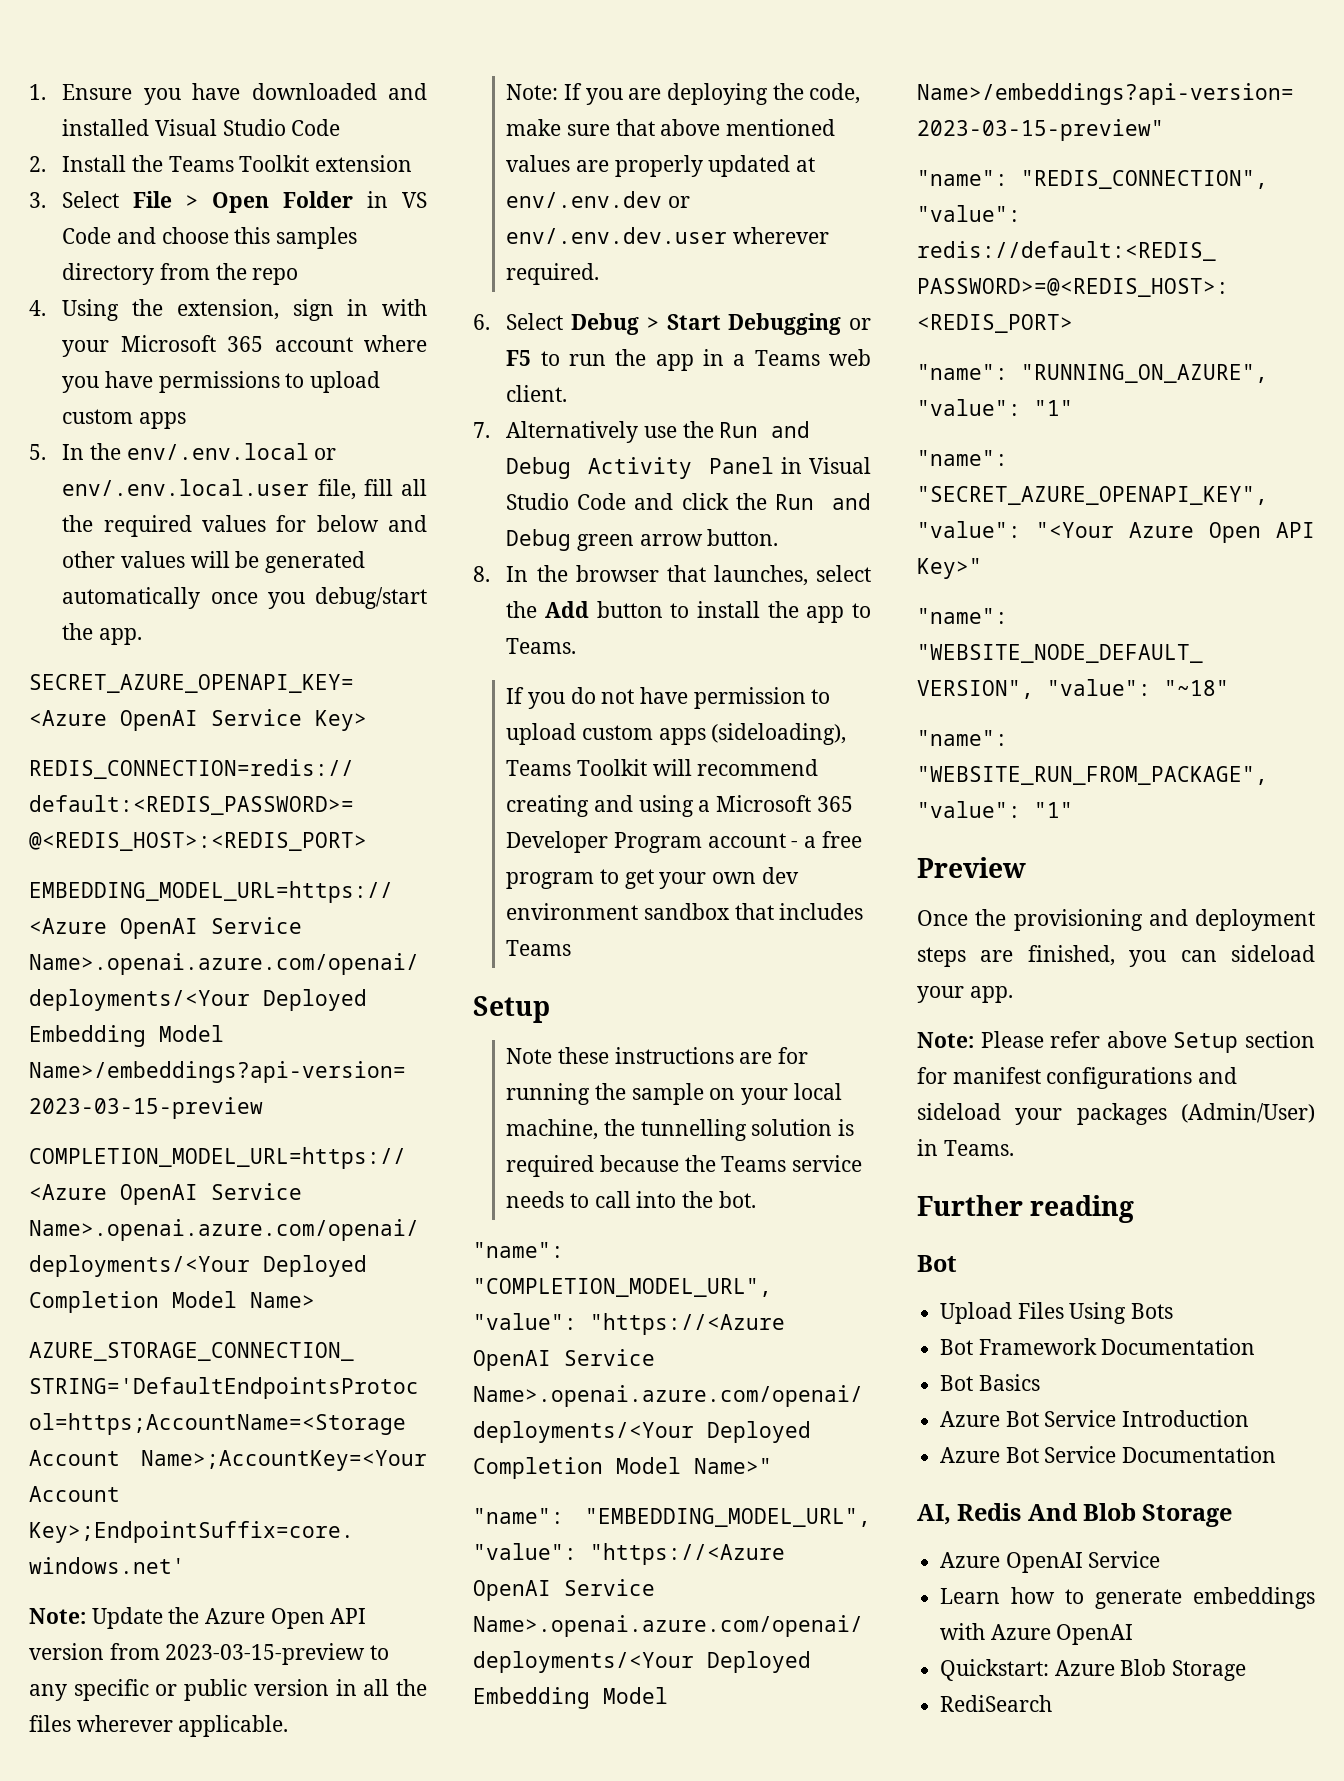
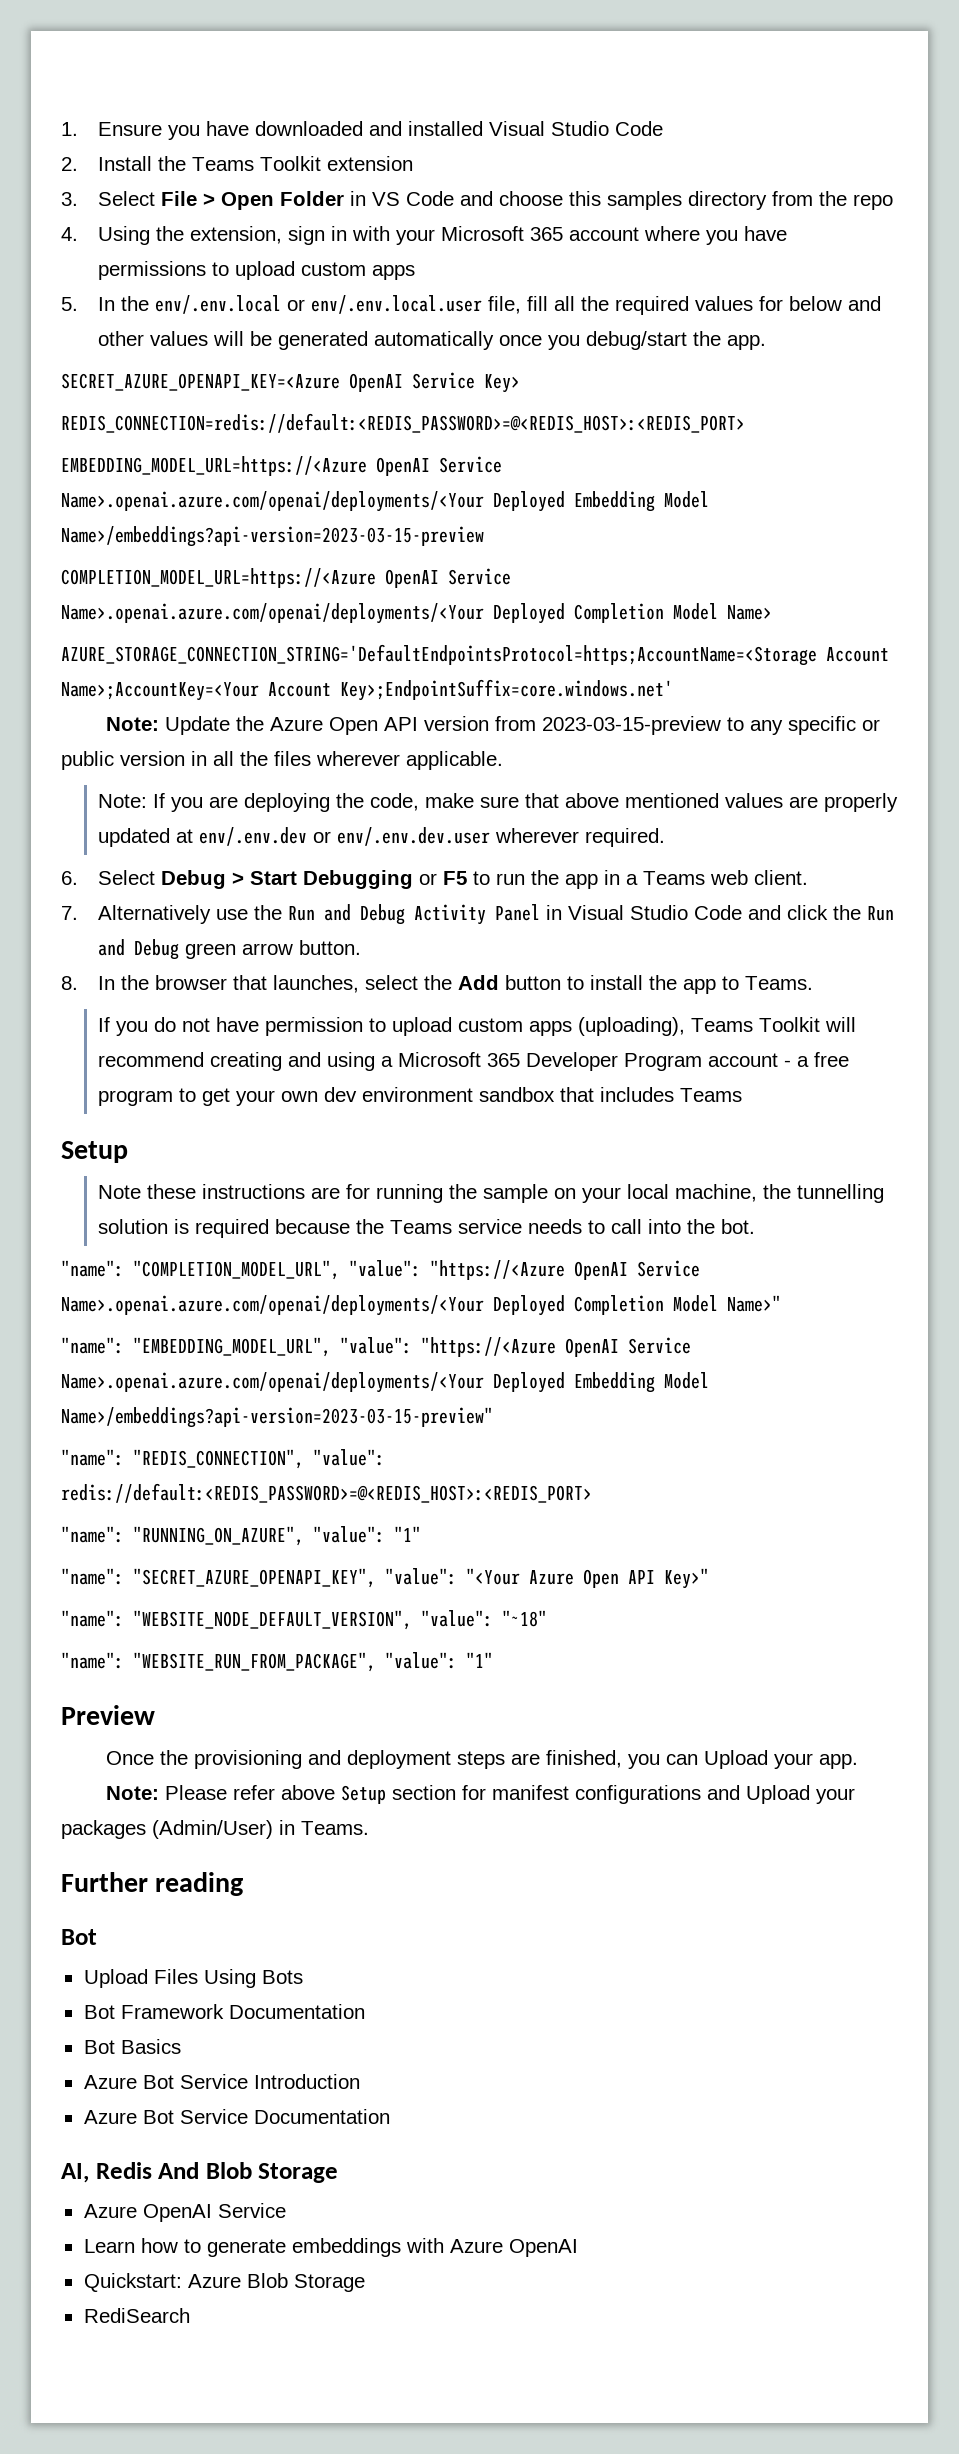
[711,723,847,745] (sideloading), -> [578,1017,686,1036] (uploading),
[1231,945,1315,962] sideload -> [704,1750,769,1769] Upload
[917,1103,1001,1120] sideload -> [746,1785,811,1804] Upload

